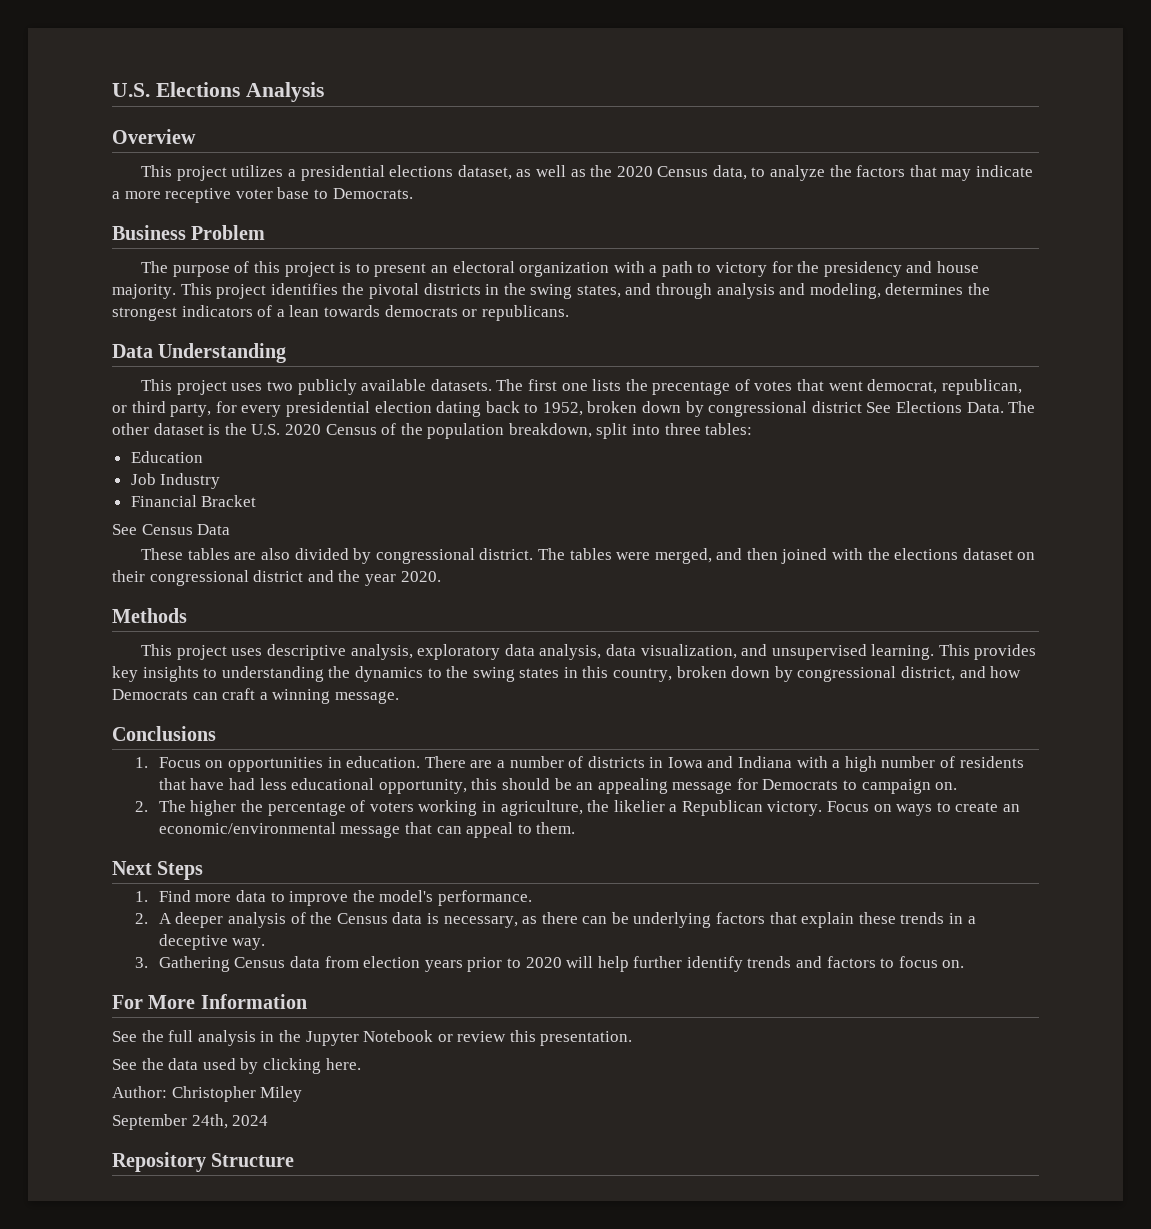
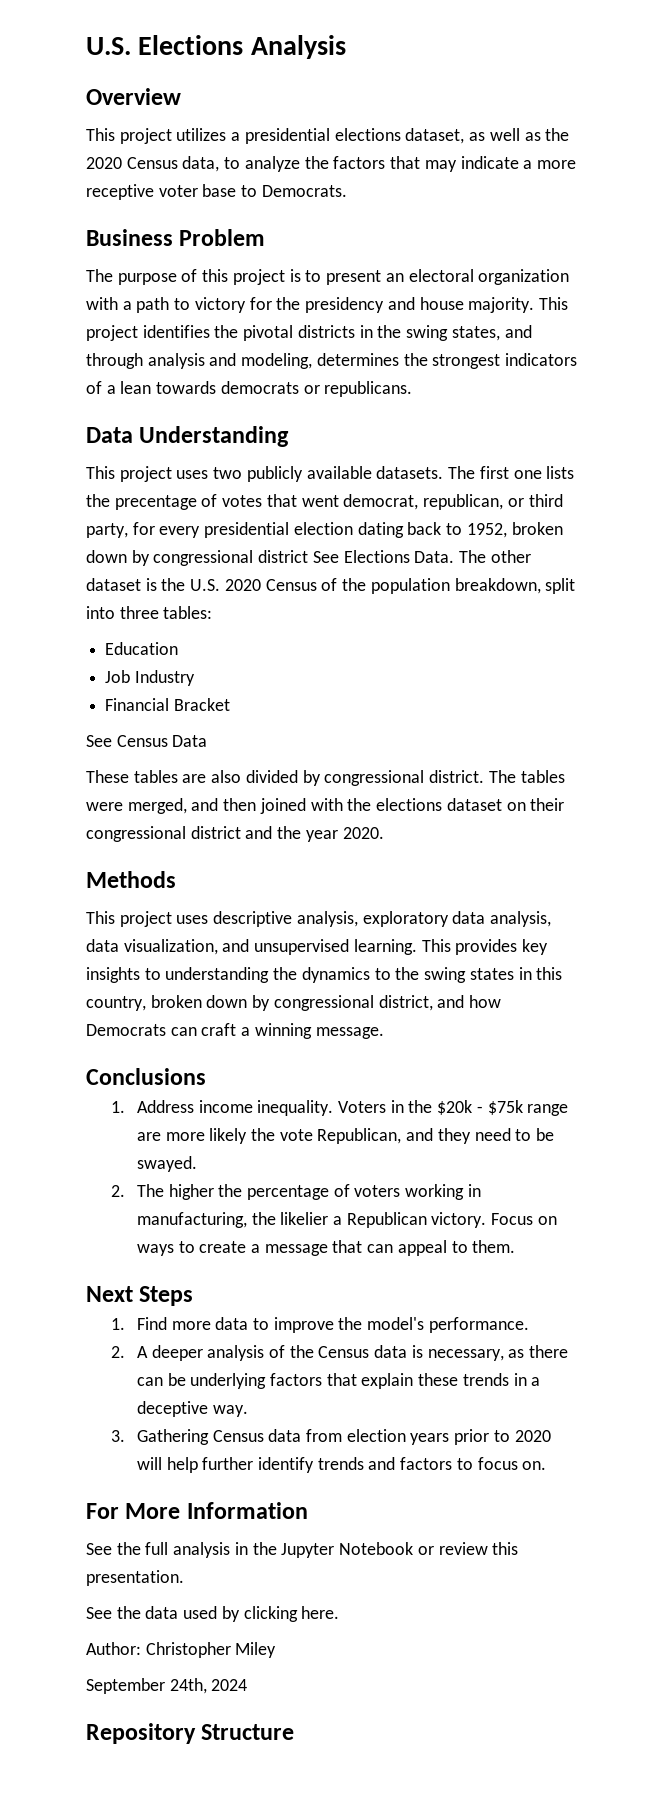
[158,756,1024,772] [158,778,958,794] Focus on opportunities in education. There are a number of districts in Iowa and Indiana with a high number of residents that have had less educational opportunity, this should be an appealing message for Democrats to campaign on. -> [136,1100,569,1116] [136,1128,555,1144] [136,1156,197,1172] Address income inequality. Voters in the $20k - $75k range are more likely the vote Republican, and they need to be swayed.
[500,800,583,816] agriculture, -> [136,1212,247,1228] manufacturing,
[1003,804,1021,812] [158,822,336,834] an economic/environmental -> [251,1244,261,1253] a

